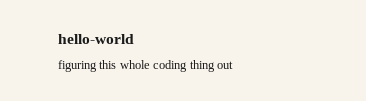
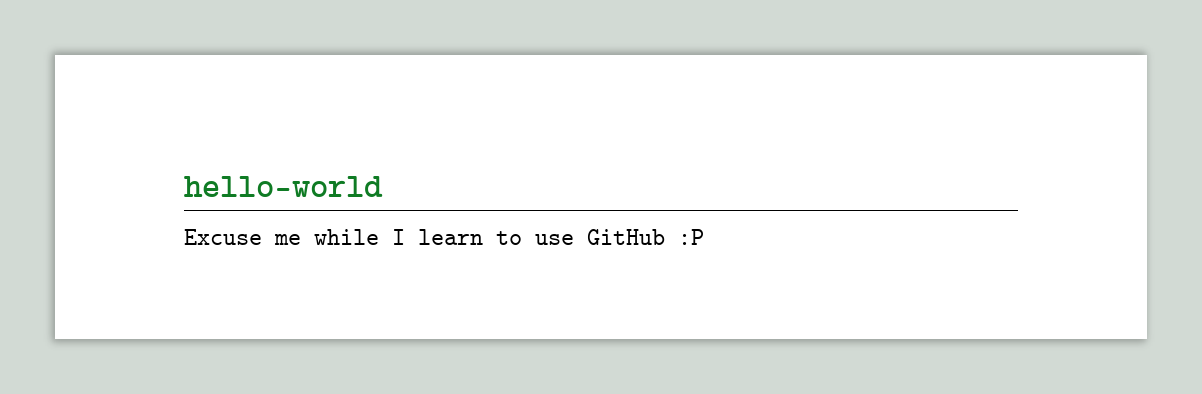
[58,60,233,72] figuring this whole coding thing out -> [184,229,704,245] Excuse me while I learn to use GitHub :P

